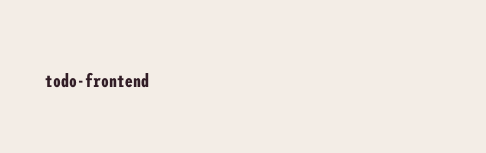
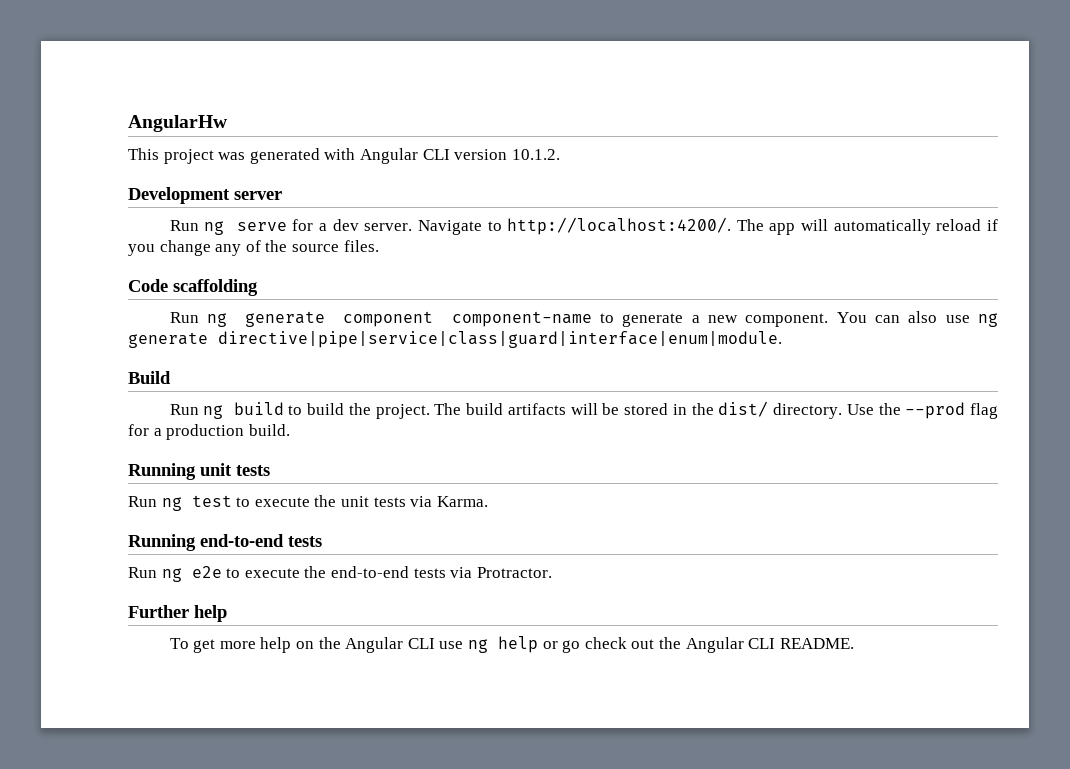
[45,72,149,88] todo-frontend -> [128,115,227,132] [128,148,560,164] [128,187,282,204] [169,217,999,235] [128,240,379,256] [128,279,258,296] [169,311,999,327] [128,331,782,348] [128,371,171,384] [169,401,998,419] [128,424,290,440] [128,463,270,480] [128,495,488,511] [128,534,322,551] [128,566,552,582] [128,605,227,622] [169,636,854,653] AngularHw // This project was generated with Angular CLI version 10.1.2. // Development server // Run ng serve for a dev server. Navigate to http://localhost:4200/. The app will automatically reload if you change any of the source files. // Code scaffolding // Run ng generate component component-name to generate a new component. You can also use ng generate directive|pipe|service|class|guard|interface|enum|module. // Build // Run ng build to build the project. The build artifacts will be stored in the dist/ directory. Use the --prod flag for a production build. // Running unit tests // Run ng test to execute the unit tests via Karma. // Running end-to-end tests // Run ng e2e to execute the end-to-end tests via Protractor. // Further help // To get more help on the Angular CLI use ng help or go check out the Angular CLI README.

